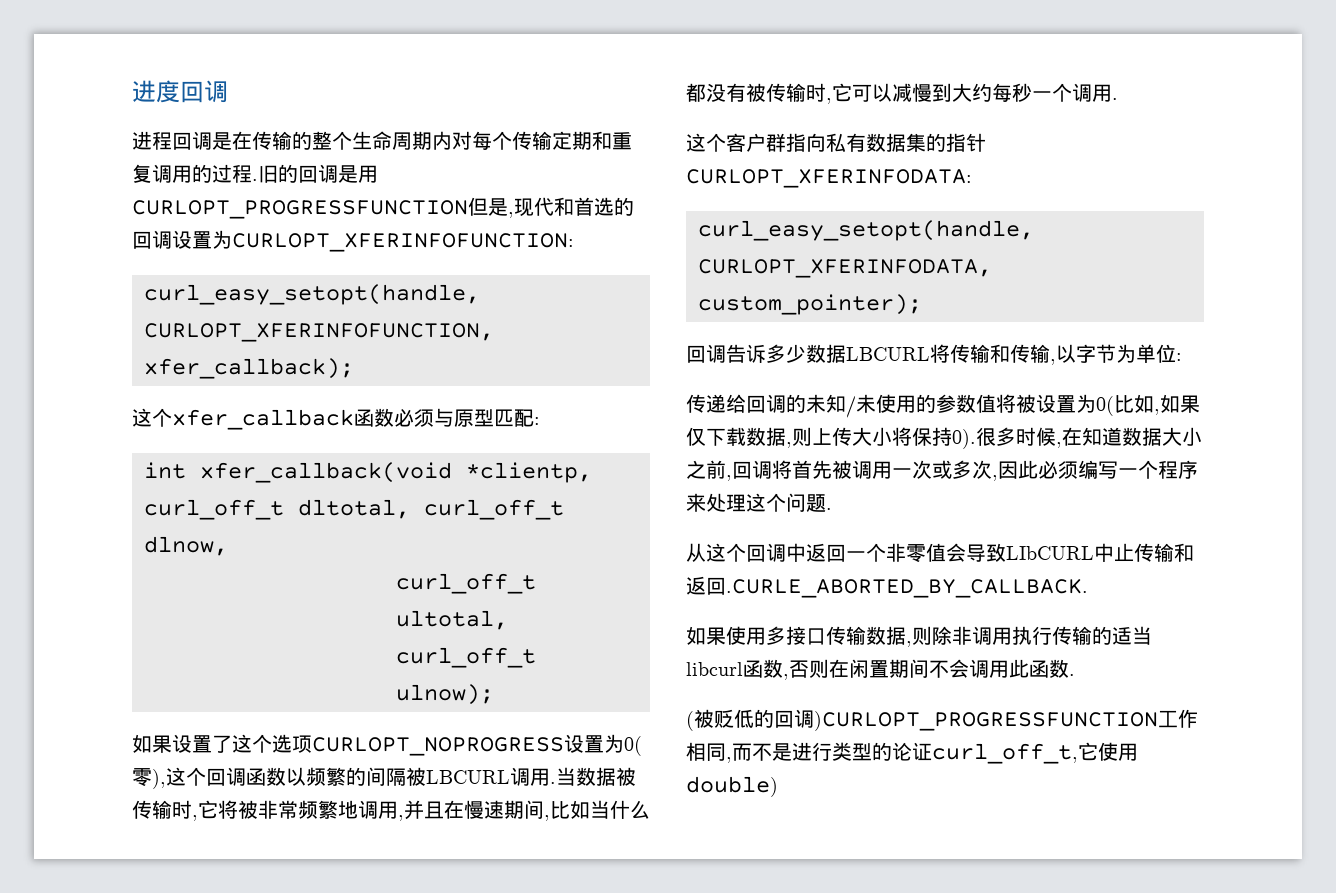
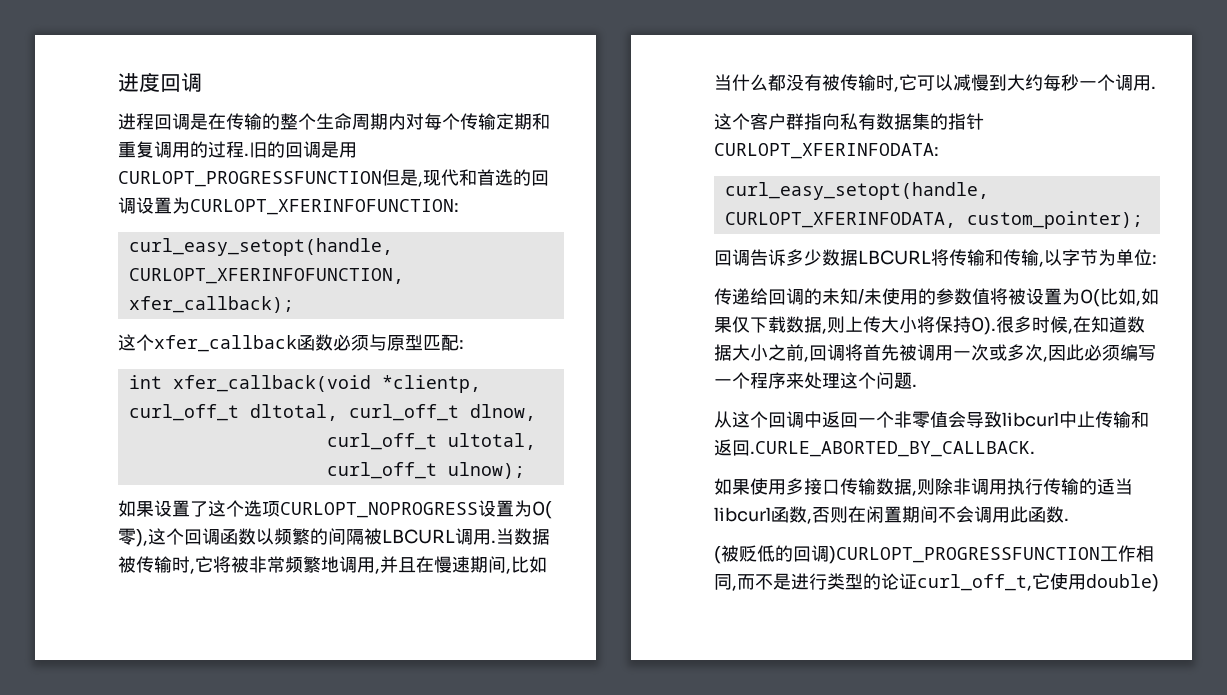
[1006,546,1094,560] LIbCURL -> [1002,412,1059,427] libcurl

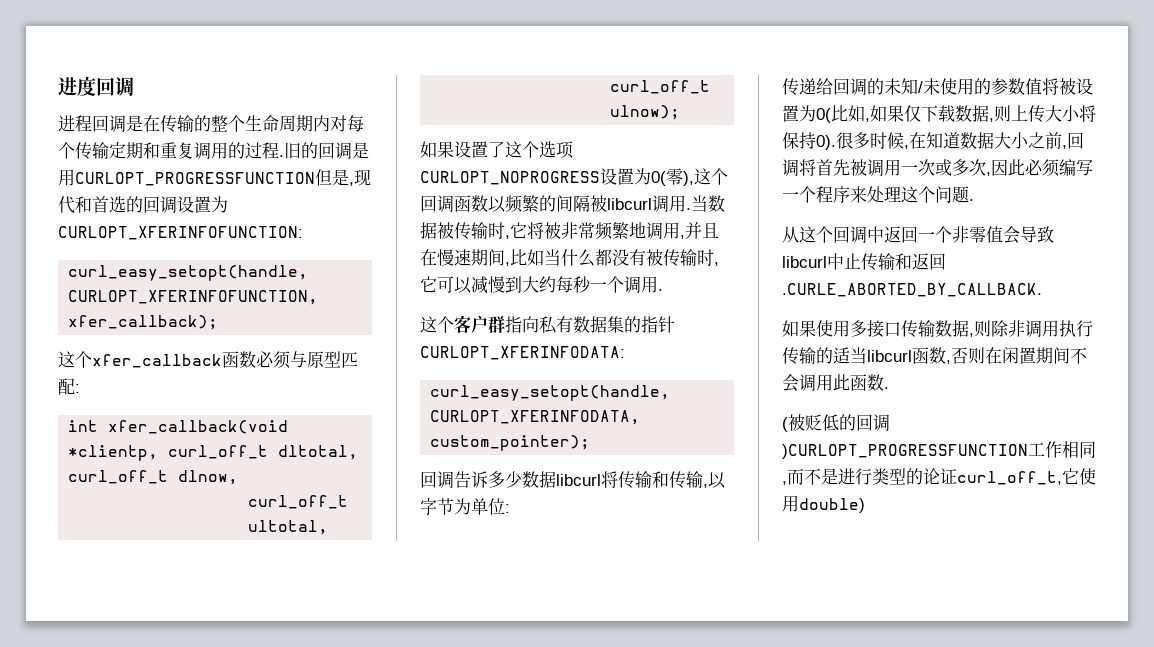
[382,529,455,544] LBCURL -> [607,198,652,210] libcurl
[858,250,931,265] LBCURL -> [556,474,601,486] libcurl

